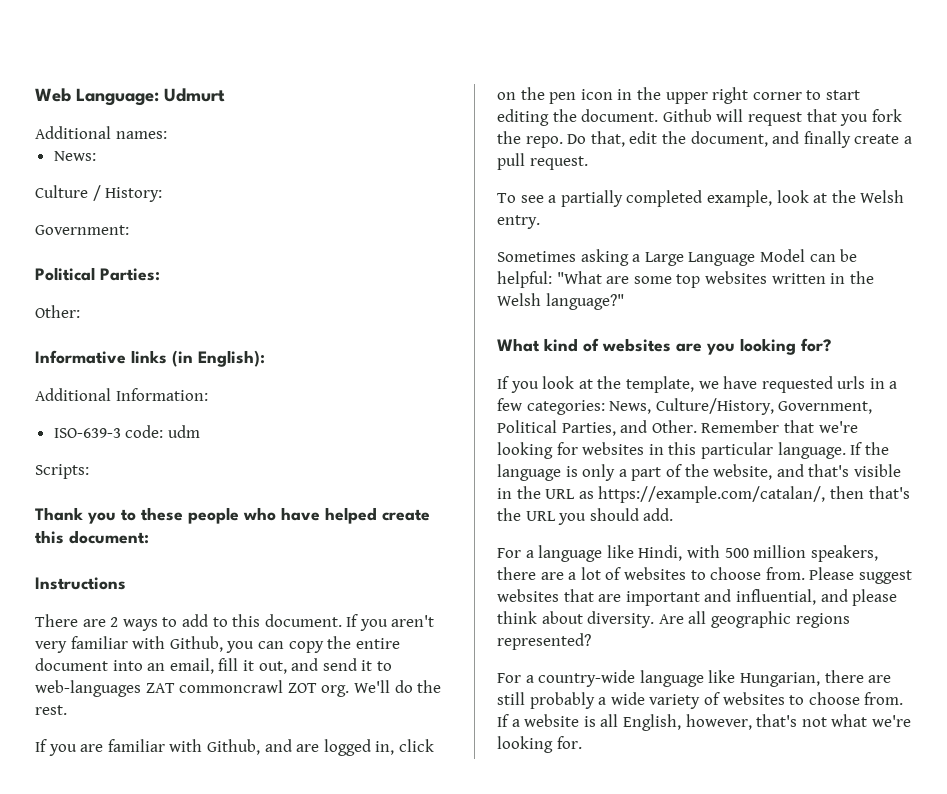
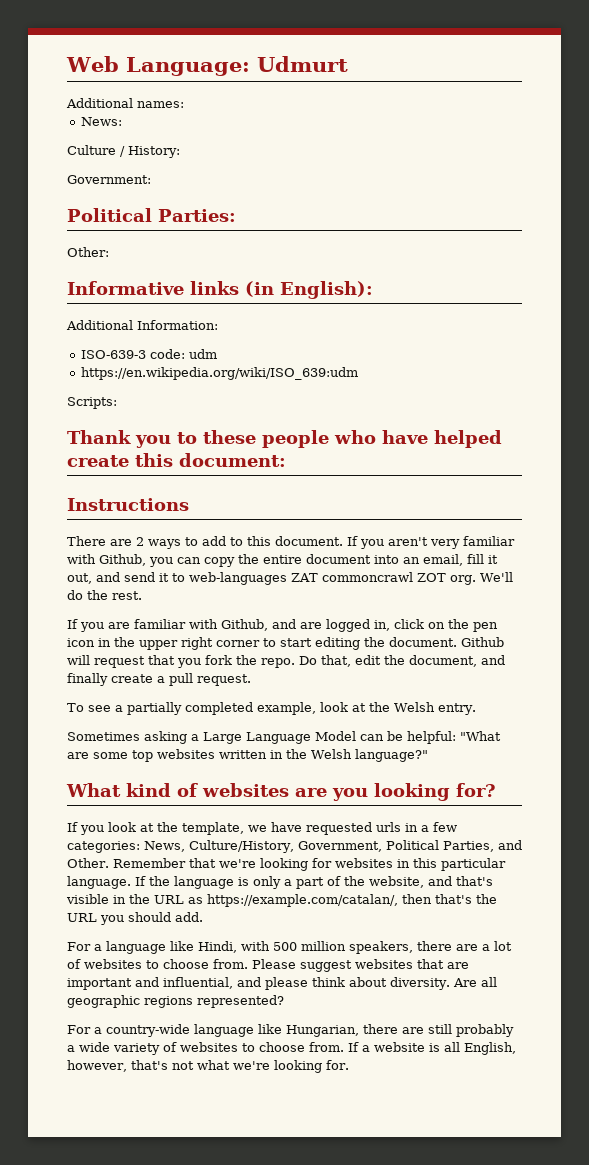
(200, 431) none -> [81,367,359,380] // https://en.wikipedia.org/wiki/ISO_639:udm

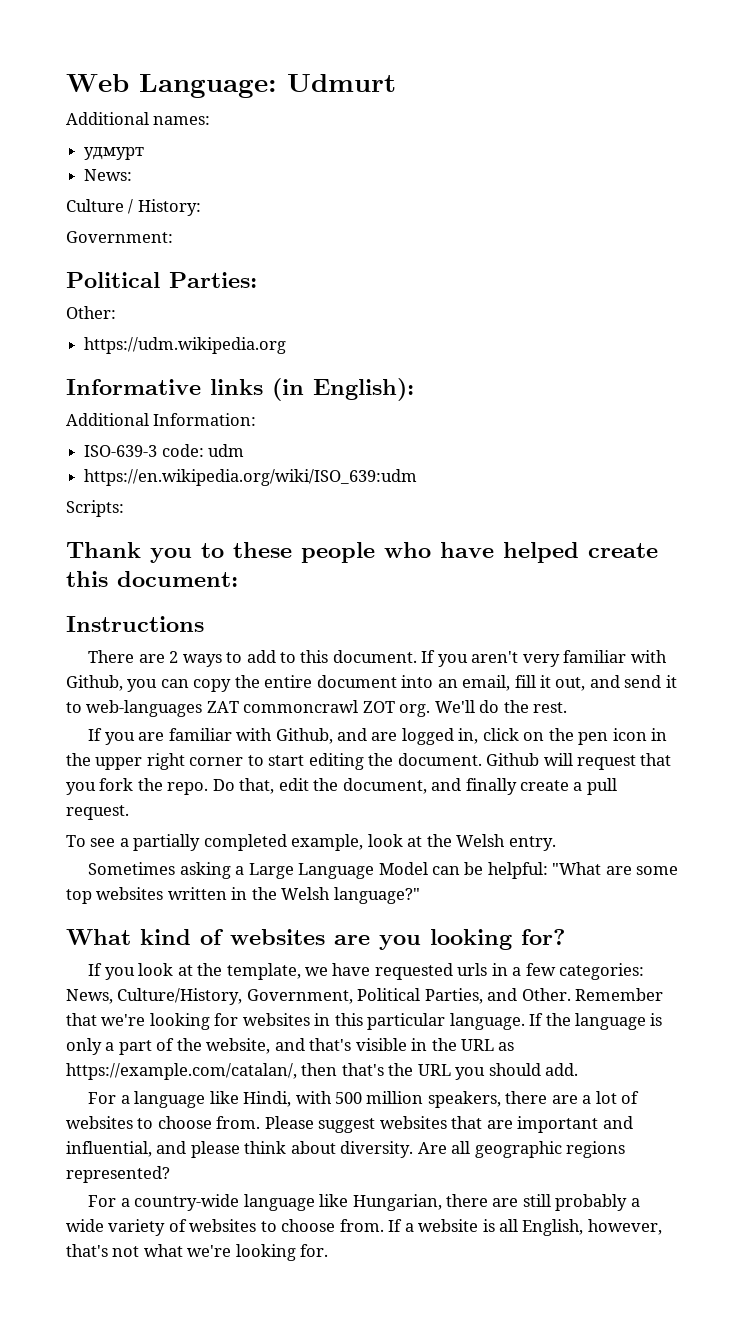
(184, 104) none -> [84,147,145,160] // удмурт
(109, 252) none -> [84,337,287,354] // https://udm.wikipedia.org

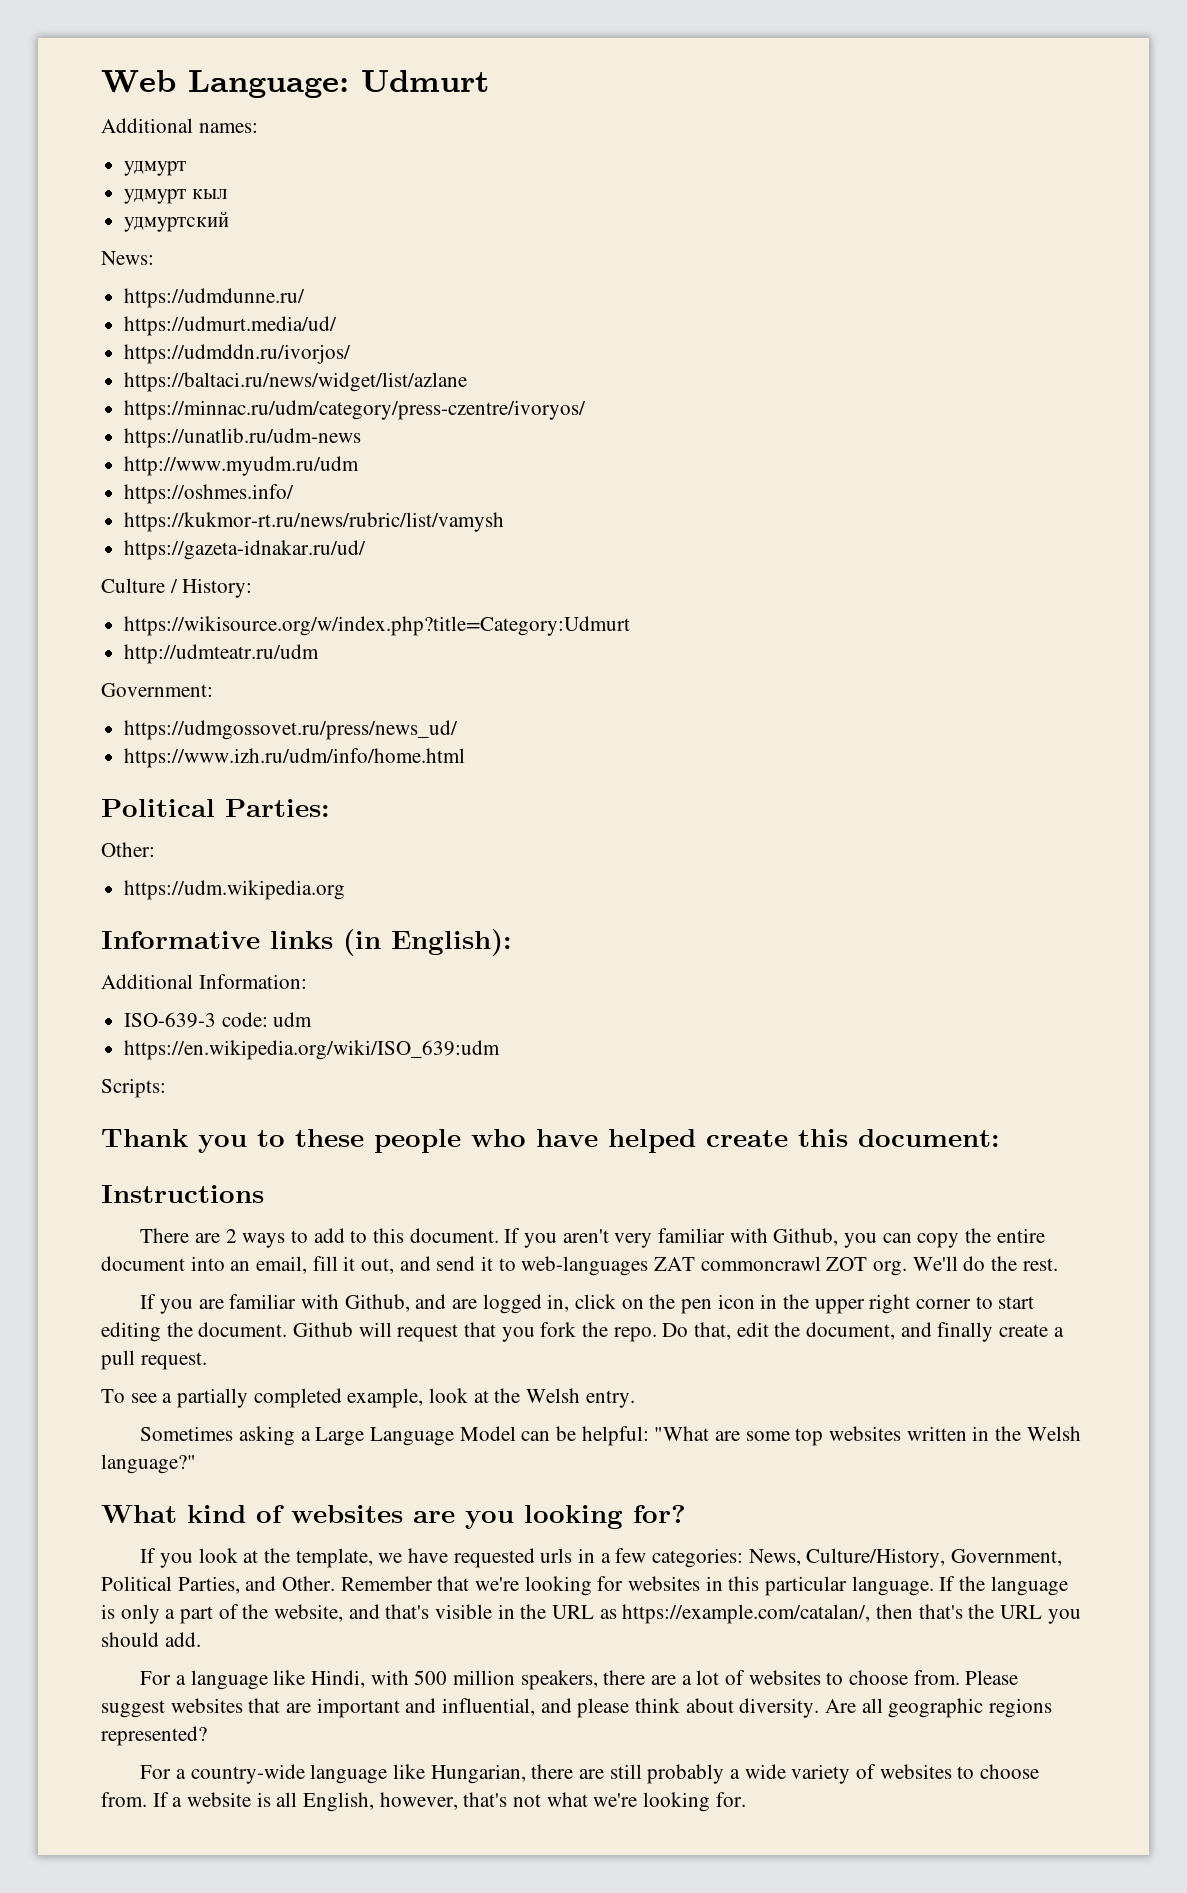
[84,169,133,181] News: -> [124,189,227,204] [124,211,230,232] [101,251,154,265] [124,288,306,308] [124,316,338,336] [124,344,352,364] [124,372,468,392] [124,400,587,420] [124,428,362,448] [124,456,360,476] [124,484,295,504] [124,512,505,532] [124,540,367,560] удмурт кыл // удмуртский // News: // https://udmdunne.ru/ // https://udmurt.media/ud/ // https://udmddn.ru/ivorjos/ // https://baltaci.ru/news/widget/list/azlane // https://minnac.ru/udm/category/press-czentre/ivoryos/ // https://unatlib.ru/udm-news // http://www.myudm.ru/udm // https://oshmes.info/ // https://kukmor-rt.ru/news/rubric/list/vamysh // https://gazeta-idnakar.ru/ud/
(201, 207) none -> [124,616,631,636] [124,644,320,664] // https://wikisource.org/w/index.php?title=Category:Udmurt // http://udmteatr.ru/udm
(173, 237) none -> [124,720,459,740] [124,748,466,768] // https://udmgossovet.ru/press/news_ud/ // https://www.izh.ru/udm/info/home.html

